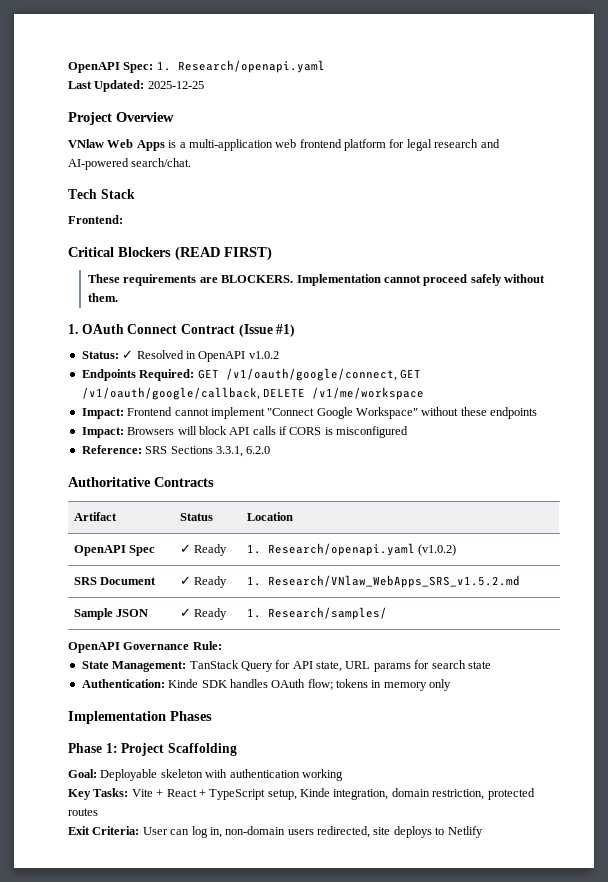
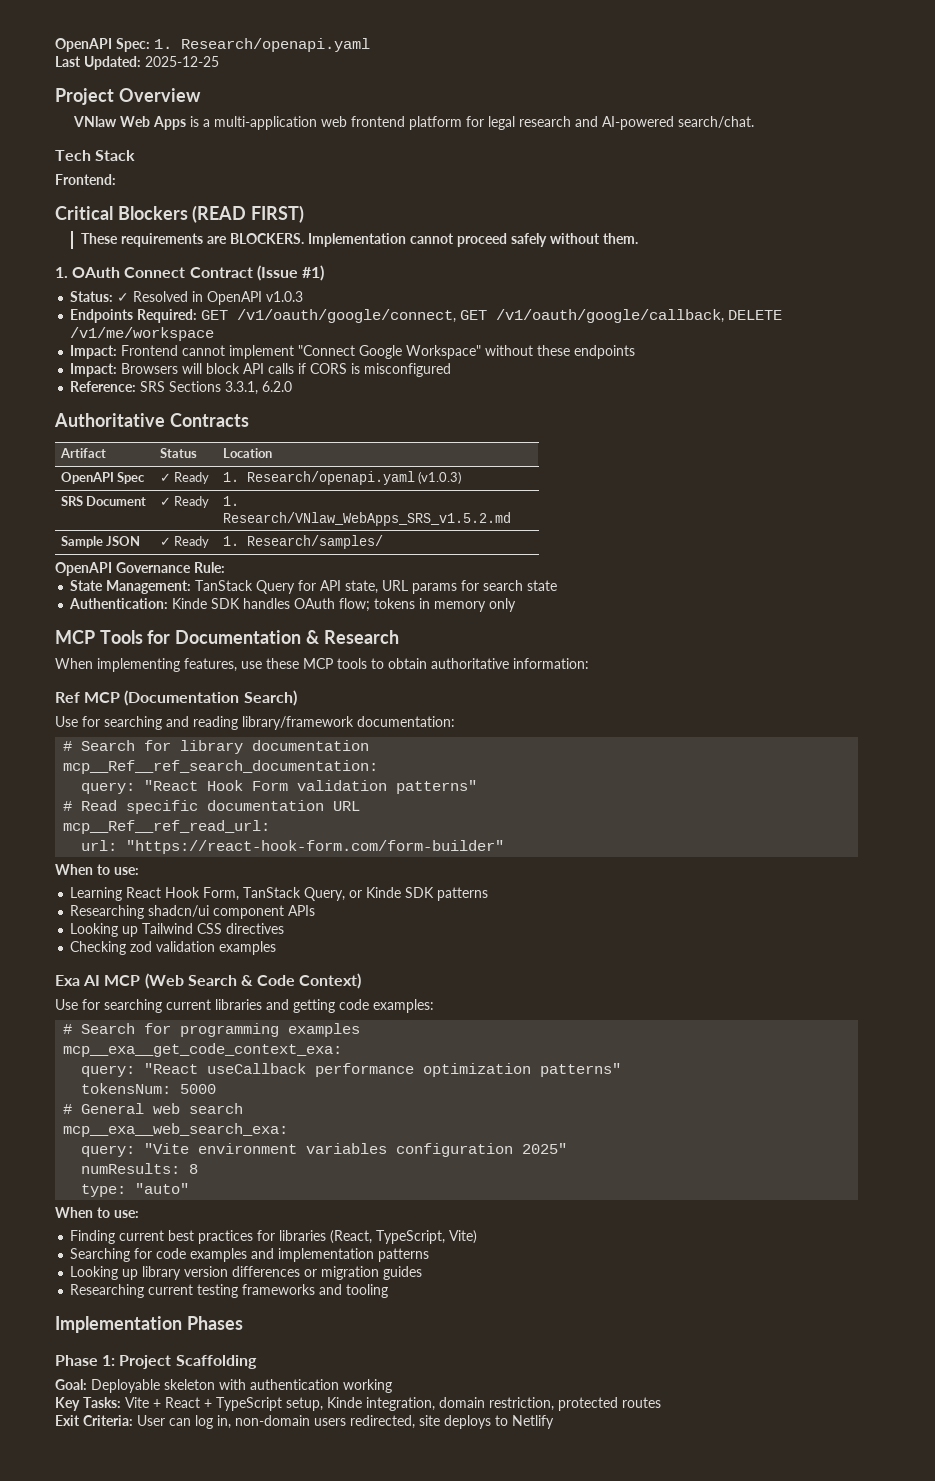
[248,351,279,359] v1.0.2 -> [266,291,304,302] v1.0.3
[418,544,457,556] (v1.0.2) -> [418,471,462,484] (v1.0.3)
(452, 685) none -> [55,630,399,644] [55,658,589,672] [55,690,297,706] [55,716,455,730] [63,740,370,754] [63,760,379,774] [81,780,478,794] [63,800,361,814] [63,820,271,834] [81,840,505,854] [55,864,139,875] [70,887,489,901] [70,905,316,919] [70,923,285,937] [70,941,277,955] [55,973,362,989] [55,999,434,1013] [63,1023,361,1037] [63,1043,343,1057] [81,1063,622,1077] [81,1083,217,1094] [63,1103,244,1114] [63,1123,289,1137] [81,1143,568,1157] [81,1163,199,1174] [81,1183,190,1197] [55,1207,139,1218] [70,1230,478,1244] [70,1248,430,1262] [70,1266,423,1280] [70,1284,389,1298] // MCP Tools for Documentation & Research // When implementing features, use these MCP tools to obtain authoritative information: // Ref MCP (Documentation Search) // Use for searching and reading library/framework documentation: // # Search for library documentation // mcp__Ref__ref_search_documentation: // query: "React Hook Form validation patterns" // # Read specific documentation URL // mcp__Ref__ref_read_url: // url: "https://react-hook-form.com/form-builder" // When to use: // Learning React Hook Form, TanStack Query, or Kinde SDK patterns // Researching shadcn/ui component APIs // Looking up Tailwind CSS directives // Checking zod validation examples // Exa AI MCP (Web Search & Code Context) // Use for searching current libraries and getting code examples: // # Search for programming examples // mcp__exa__get_code_context_exa: // query: "React useCallback performance optimization patterns" // tokensNum: 5000 // # General web search // mcp__exa__web_search_exa: // query: "Vite environment variables configuration 2025" // numResults: 8 // type: "auto" // When to use: // Finding current best practices for libraries (React, TypeScript, Vite) // Searching for code examples and implementation patterns // Looking up library version differences or migration guides // Researching current testing frameworks and tooling

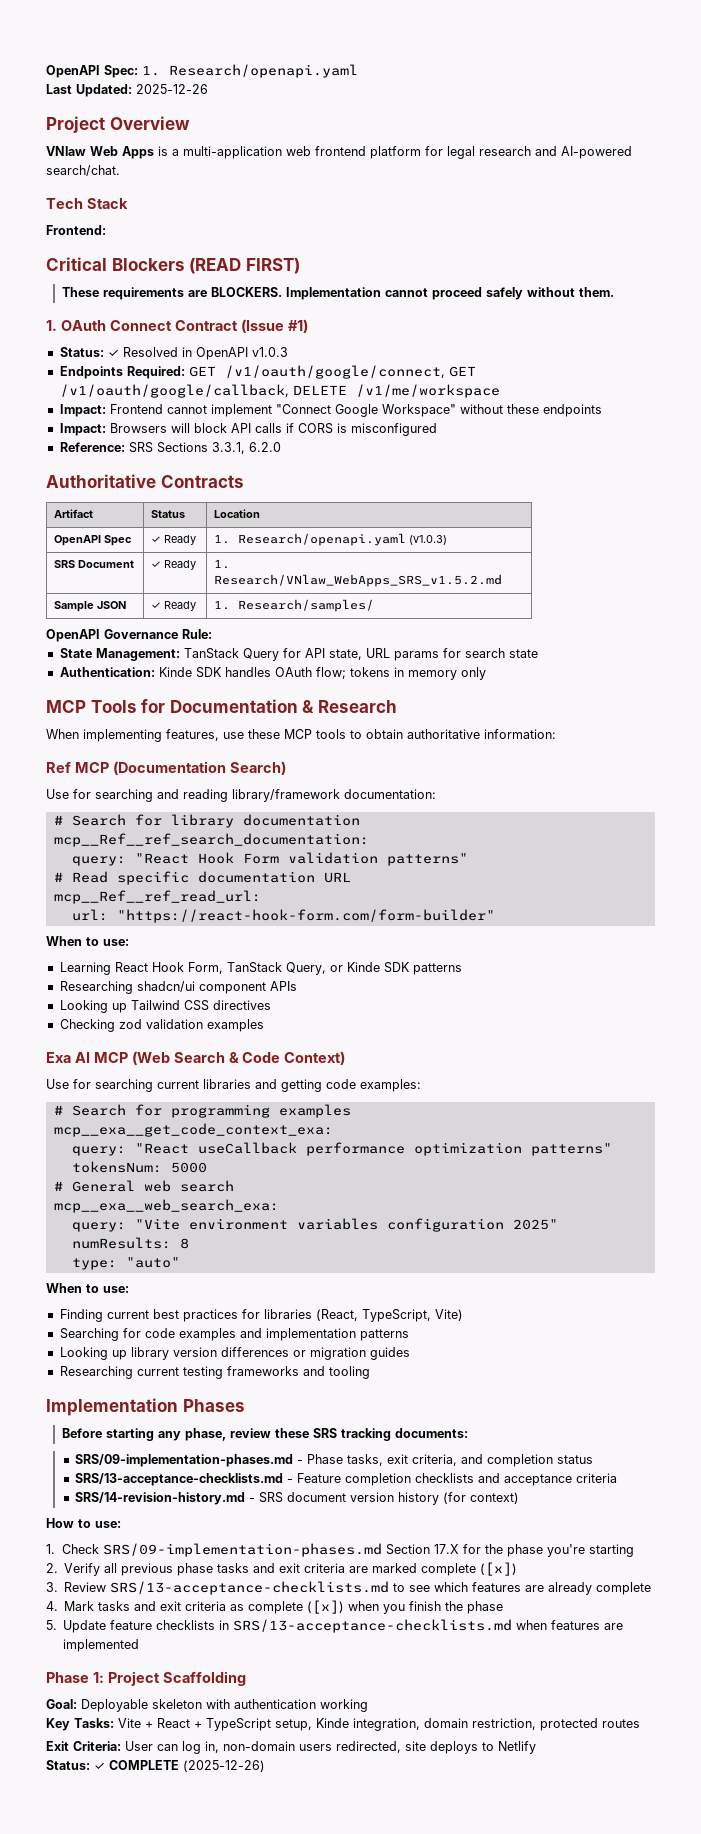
[145,56,219,67] 2025-12-25 -> [136,84,208,94] 2025-12-26
(243, 1323) none -> [61,1428,468,1441] [75,1454,594,1467] [75,1473,618,1486] [75,1492,520,1505] [46,1518,121,1528] [46,1543,634,1557] [46,1562,518,1576] [46,1581,652,1595] [46,1600,504,1614] [46,1619,624,1633] [63,1639,140,1652] // Before starting any phase, review these SRS tracking documents: // SRS/09-implementation-phases.md - Phase tasks, exit criteria, and completion status // SRS/13-acceptance-checklists.md - Feature completion checklists and acceptance criteria // SRS/14-revision-history.md - SRS document version history (for context) // How to use: // 1. Check SRS/09-implementation-phases.md Section 17.X for the phase you're starting // 2. Verify all previous phase tasks and exit criteria are marked complete ([x]) // 3. Review SRS/13-acceptance-checklists.md to see which features are already complete // 4. Mark tasks and exit criteria as complete ([x]) when you finish the phase // 5. Update feature checklists in SRS/13-acceptance-checklists.md when features are implemented
(554, 1422) none -> [46,1760,265,1772] // Status: ✓ COMPLETE (2025-12-26)

